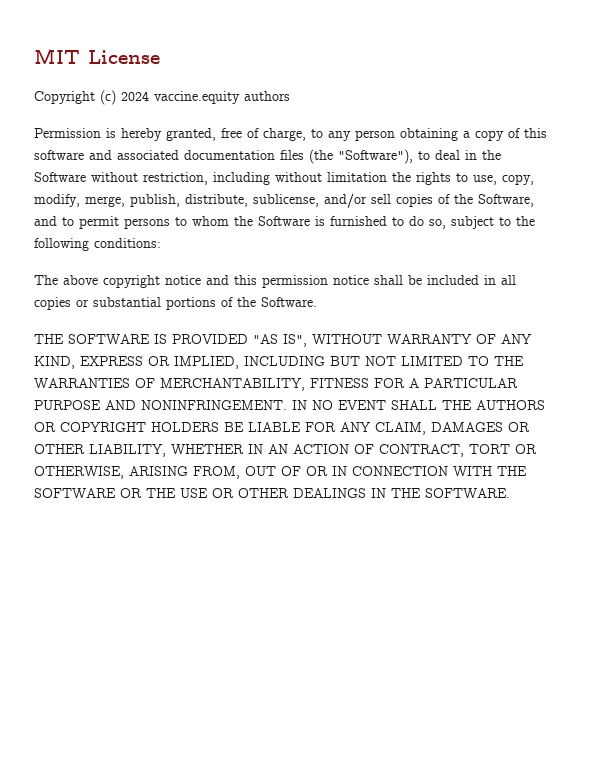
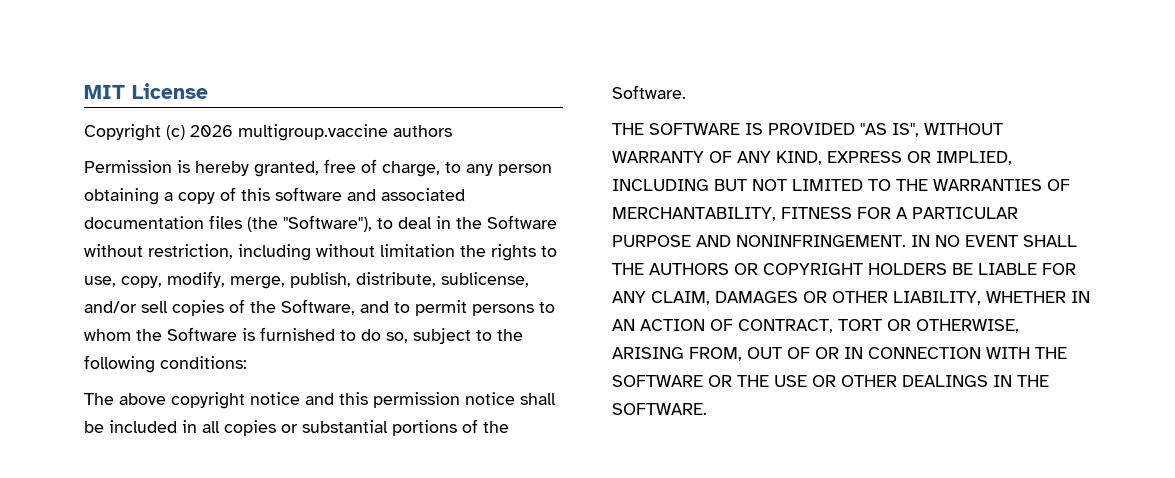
[121,91,240,104] 2024 vaccine.equity -> [190,124,388,141] 2026 multigroup.vaccine

